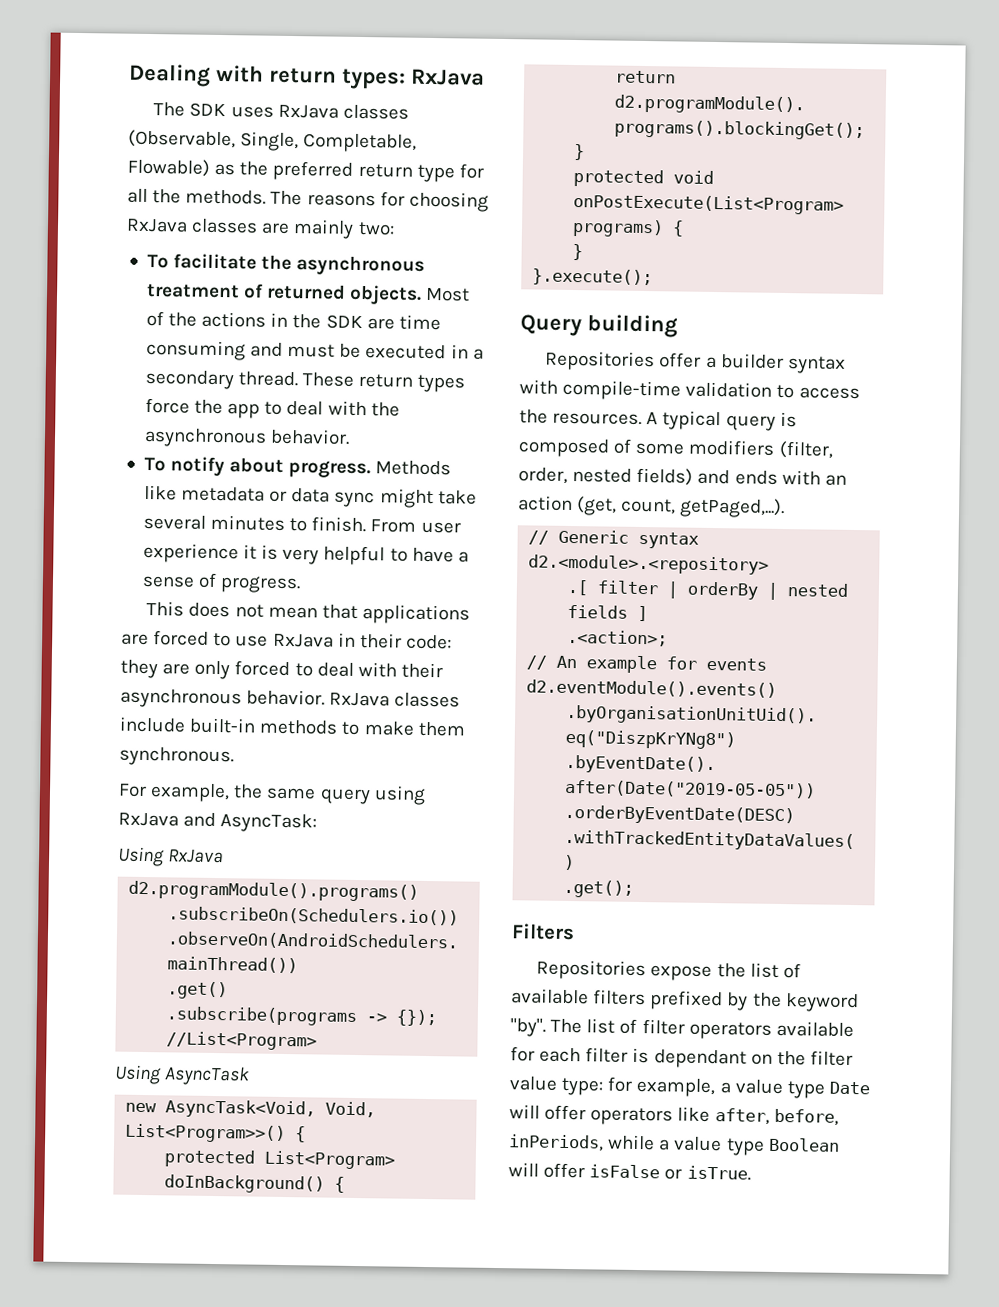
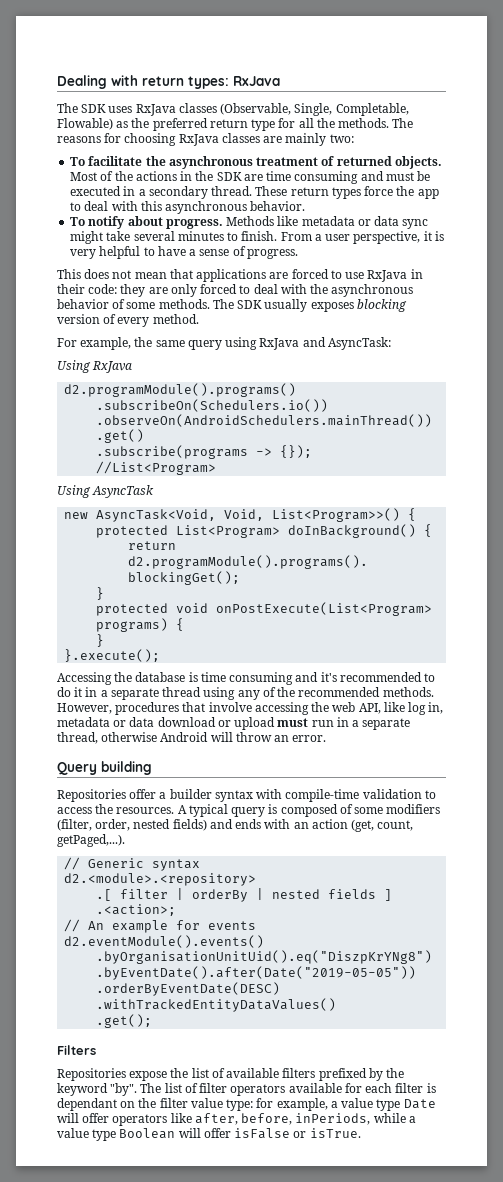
[370,402,400,417] the -> [140,201,162,211] this
[420,521,461,534] [142,542,239,564] user experience -> [314,231,421,244] a user perspective,
[400,662,443,679] [120,688,461,709] [119,716,466,737] [119,746,234,767] their asynchronous behavior. RxJava classes include built-in methods to make them synchronous. -> [310,284,414,297] [57,299,407,312] [57,314,199,327] the asynchronous behavior of some methods. The SDK usually exposes blocking version of every method.
(654, 277) none -> [57,672,436,685] [57,687,434,700] [57,702,444,715] [57,717,411,730] [57,732,327,744] // Accessing the database is time consuming and it's recommended to do it in a separate thread using any of the recommended methods. However, procedures that involve accessing the web API, like log in, metadata or data download or upload must run in a separate thread, otherwise Android will throw an error.

